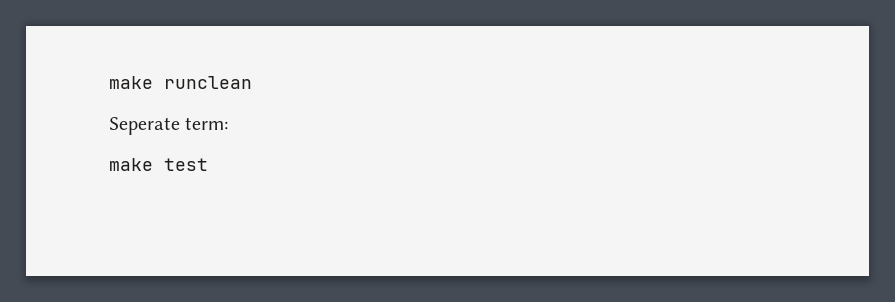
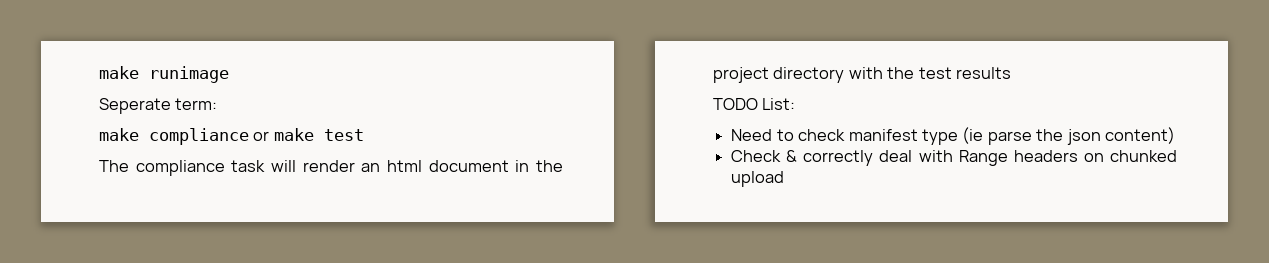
[109,76,252,89] make runclean -> [99,66,229,83] make runimage
[164,158,208,171] test -> [149,128,364,145] [99,160,563,176] [713,67,1012,83] [713,98,796,110] [731,127,1176,145] [731,150,1177,166] [731,171,785,187] compliance or make test // The compliance task will render an html document in the project directory with the test results // TODO List: // Need to check manifest type (ie parse the json content) // Check & correctly deal with Range headers on chunked upload

